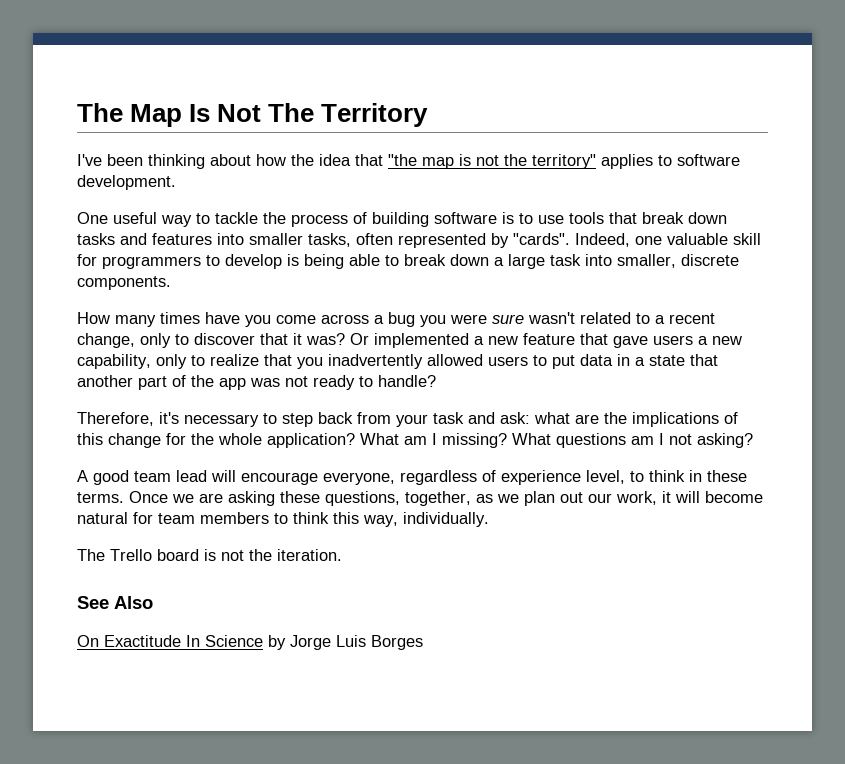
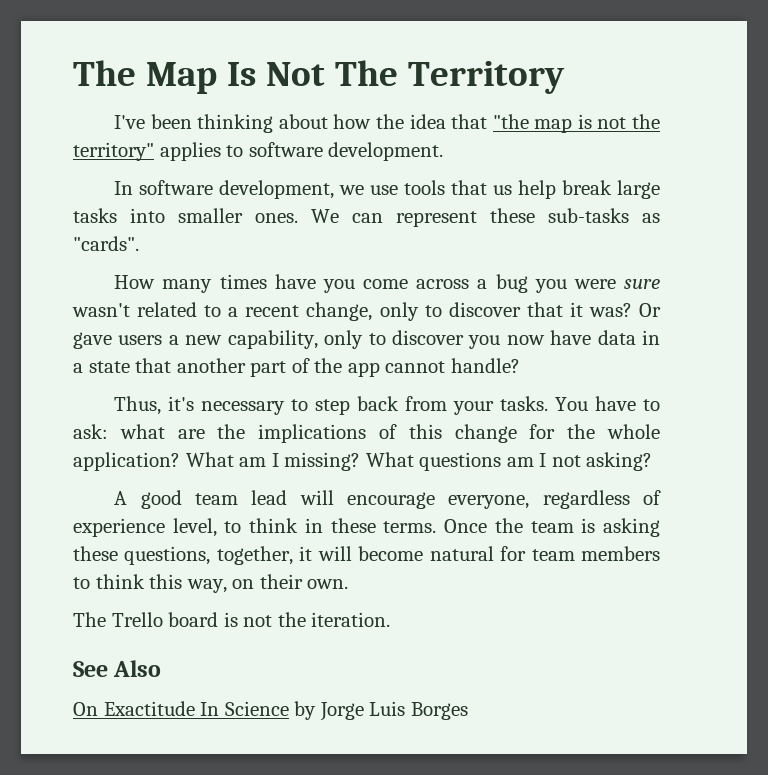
[77,212,727,227] [77,233,761,248] [77,254,739,269] [77,276,171,290] One useful way to tackle the process of building software is to use tools that break down tasks and features into smaller tasks, often represented by "cards". Indeed, one valuable skill for programmers to develop is being able to break down a large task into smaller, discrete components. -> [114,180,660,199] [73,208,660,227] [73,236,139,251] In software development, we use tools that us help break large tasks into smaller ones. We can represent these sub-tasks as "cards".
[374,333,608,348] implemented a new feature that -> (661, 310) none
[210,354,575,369] realize that you inadvertently allowed users to put -> [391,330,592,349] discover you now have
[250,375,373,390] was not ready to -> [385,361,446,373] cannot
[77,412,154,426] Therefore, -> [114,396,162,415] Thus,
[433,412,495,424] task and -> [500,396,661,411] tasks. You have to
[172,493,223,503] we are -> [494,518,596,533] the team is
[476,491,657,506] as we plan out our work, -> (293, 555) none
[403,512,489,527] individually. -> [232,574,349,589] on their own.

